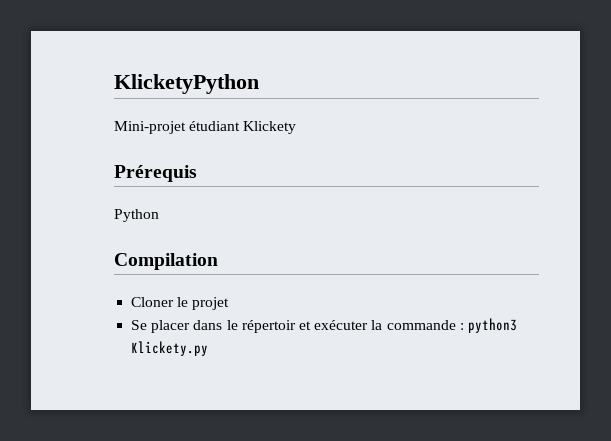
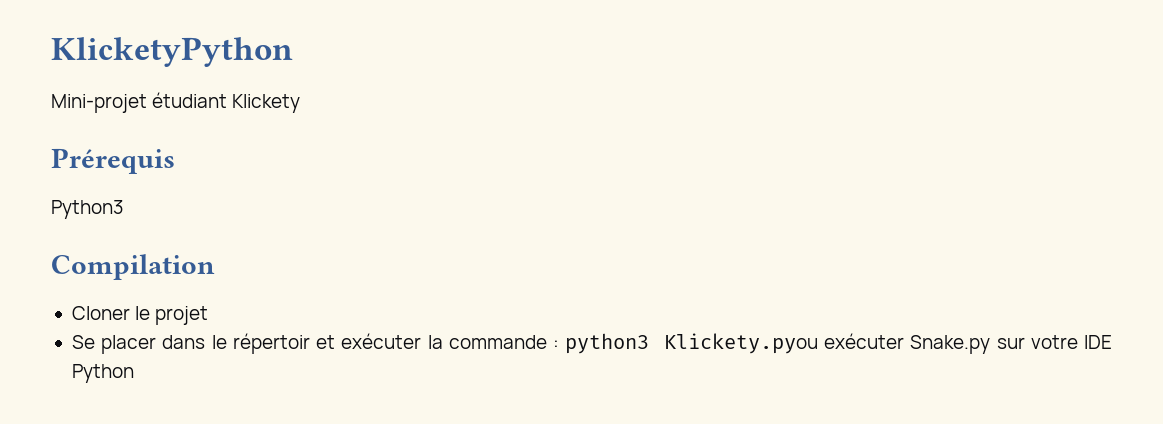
[114,209,159,222] Python -> [51,200,124,219] Python3
[131,341,209,356] Klickety.py -> [663,333,1112,354] [71,364,134,383] Klickety.pyou exécuter Snake.py sur votre IDE Python

